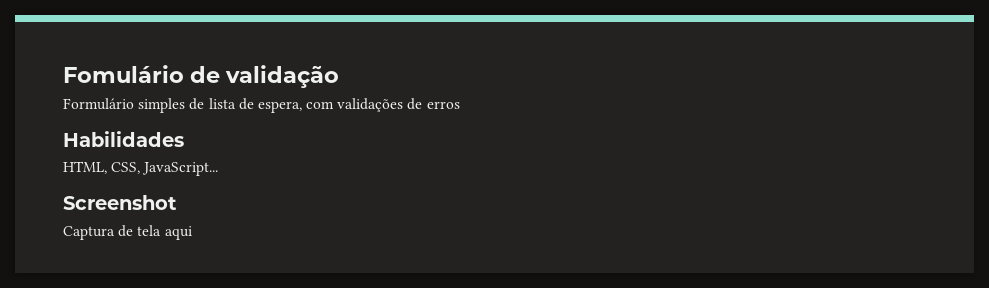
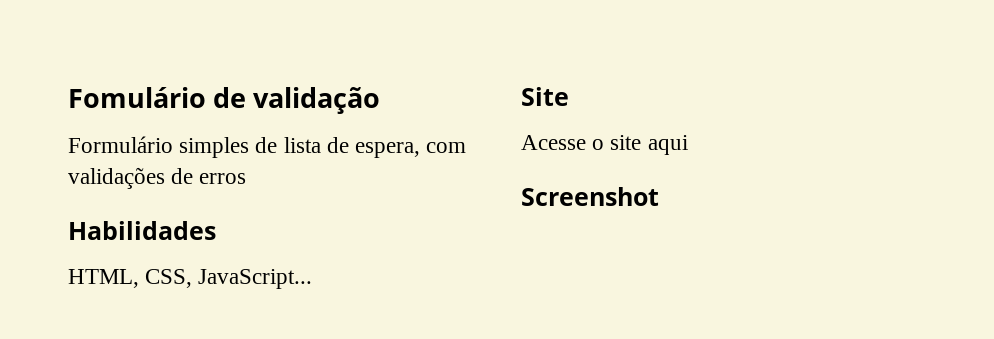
[63,195,177,210] [63,225,192,240] Screenshot // Captura de tela aqui -> [521,87,569,106] [521,135,688,155] [521,187,659,206] Site // Acesse o site aqui // Screenshot

